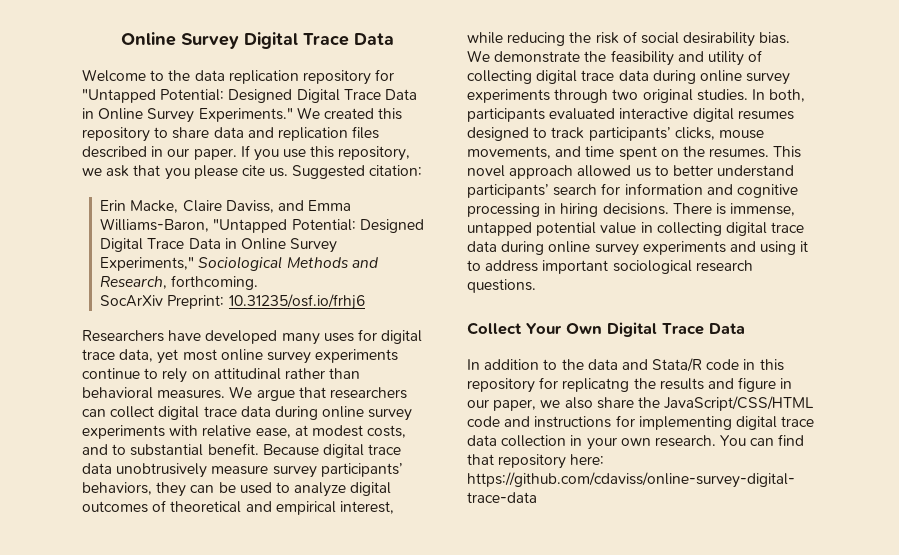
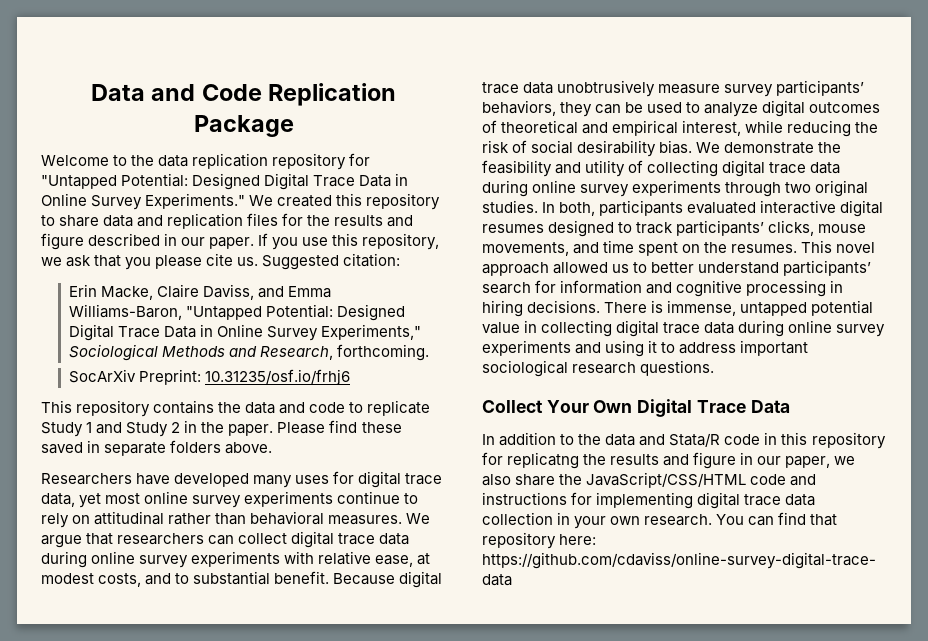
[120,32,394,49] Online Survey Digital Trace Data -> [90,83,397,106] [193,115,294,137] Data and Code Replication Package
(380, 132) none -> [282,213,414,227] [41,233,84,250] for the results and figure
(365, 302) none -> [41,400,431,417] [41,420,402,437] [41,440,273,456] // This repository contains the data and code to replicate Study 1 and Study 2 in the paper. Please find these saved in separate folders above.

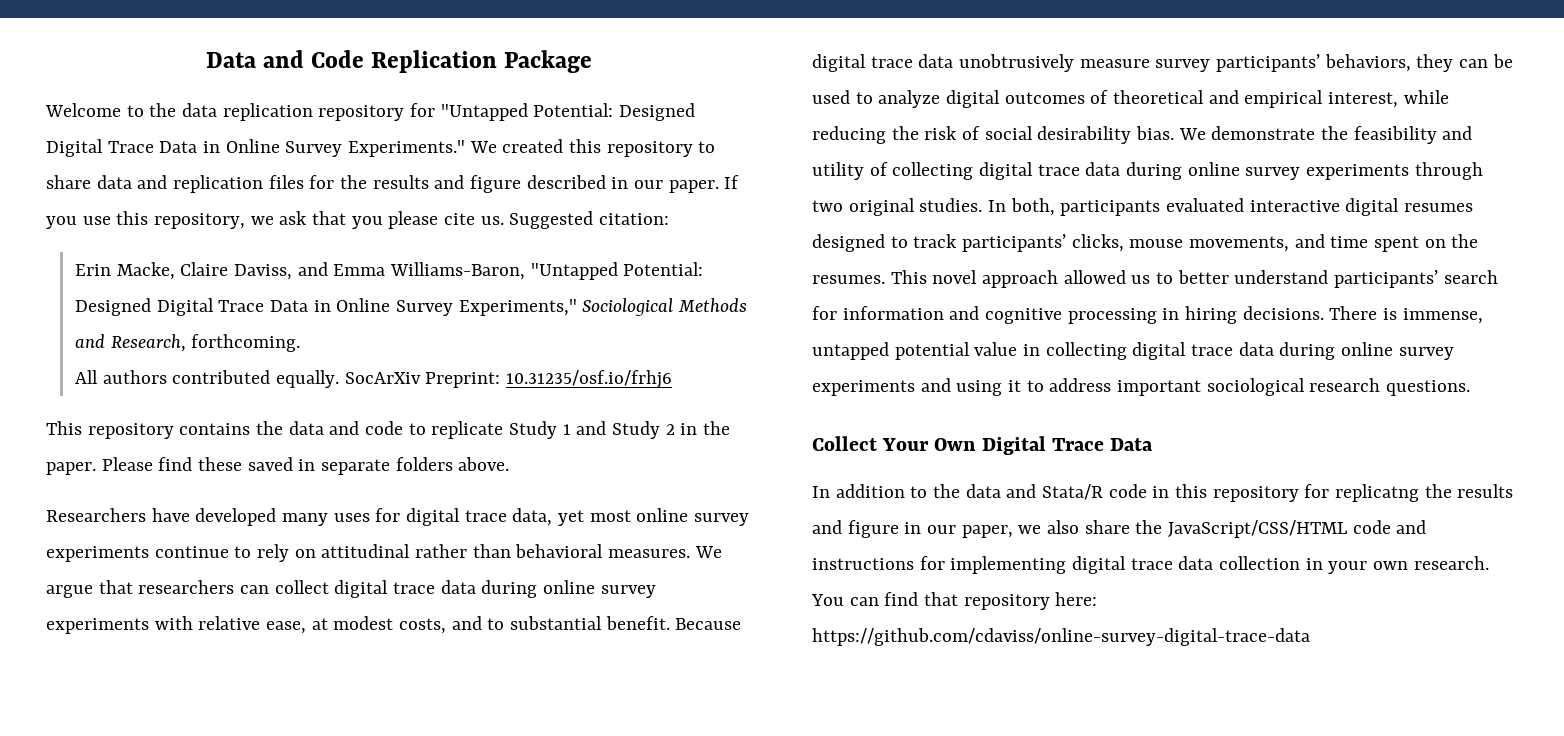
(430, 352) none -> [74,370,339,388] All authors contributed equally.

